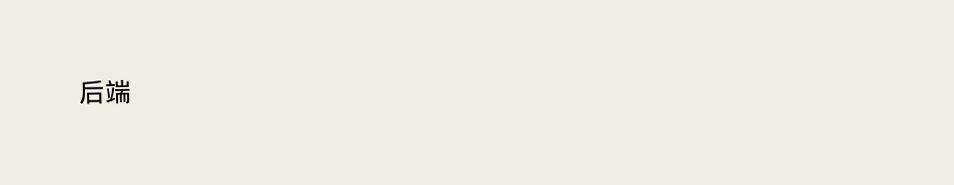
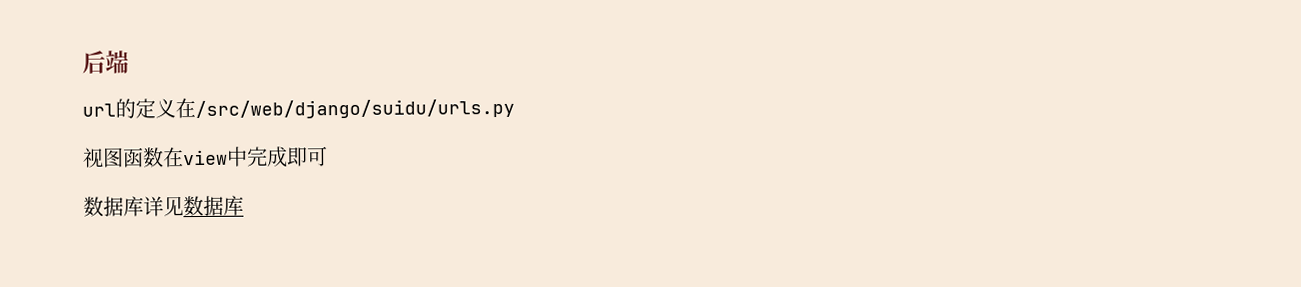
(132, 91) none -> [82,98,515,120] [83,146,328,168] [83,195,244,217] // url的定义在/src/web/django/suidu/urls.py // 视图函数在view中完成即可 // 数据库详见数据库

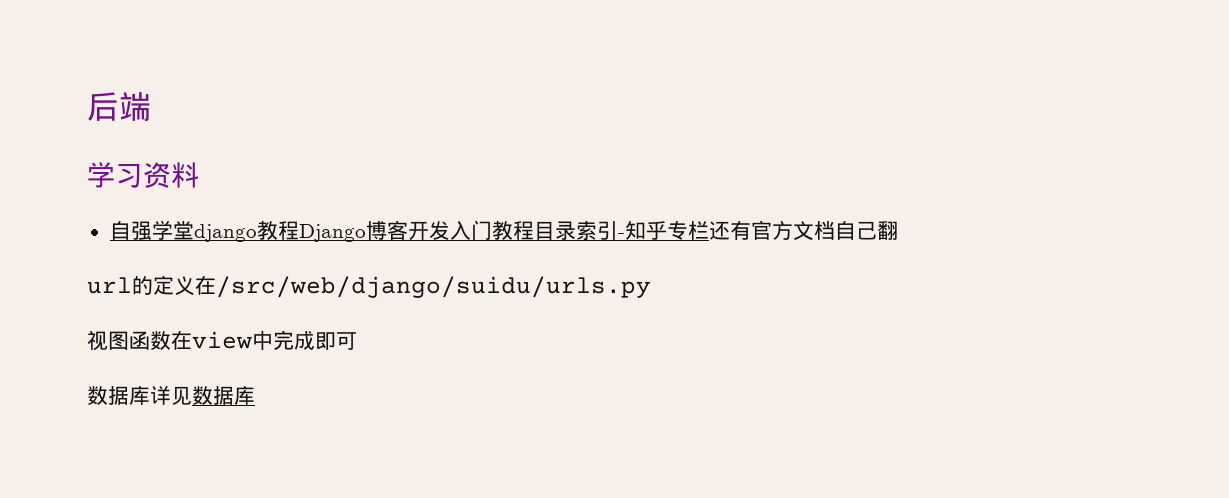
(129, 62) none -> [87,162,199,188] [109,220,898,242] // 学习资料 // 自强学堂django教程Django博客开发入门教程目录索引-知乎专栏还有官方文档自己翻

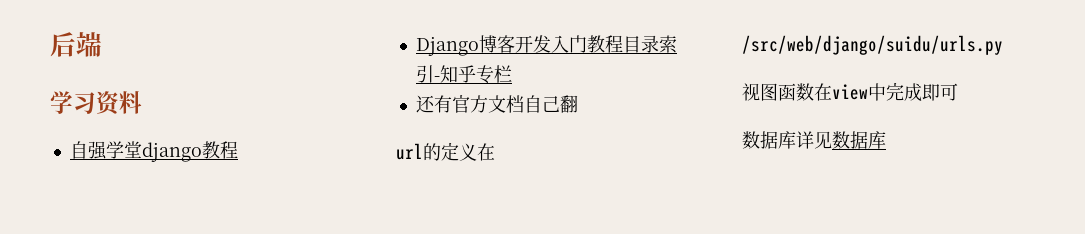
(299, 230) none -> (238, 150) //
(709, 230) none -> (512, 74) //

